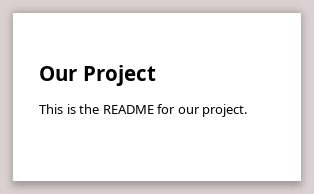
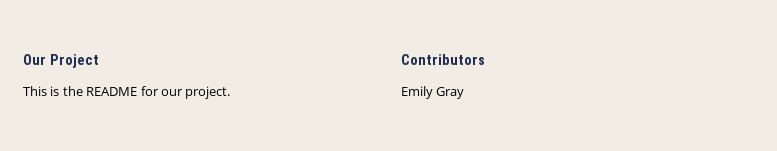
(248, 110) none -> [401,54,485,65] [401,86,465,99] // Contributors // Emily Gray

